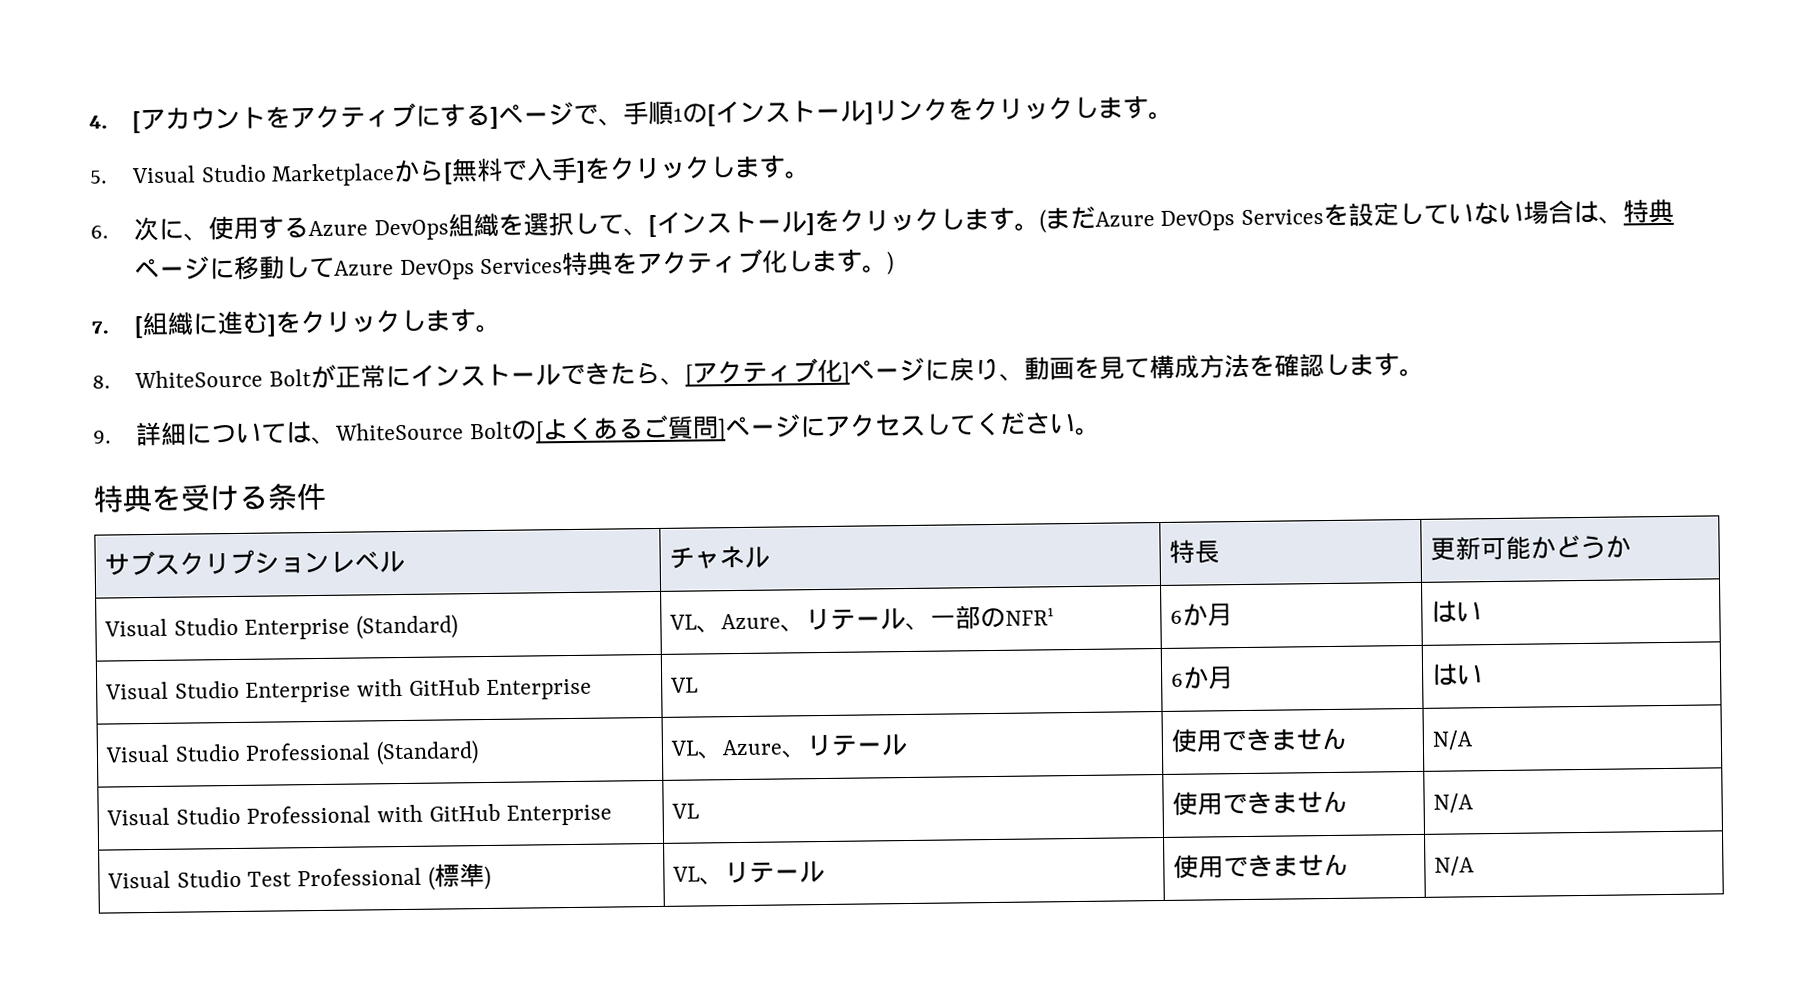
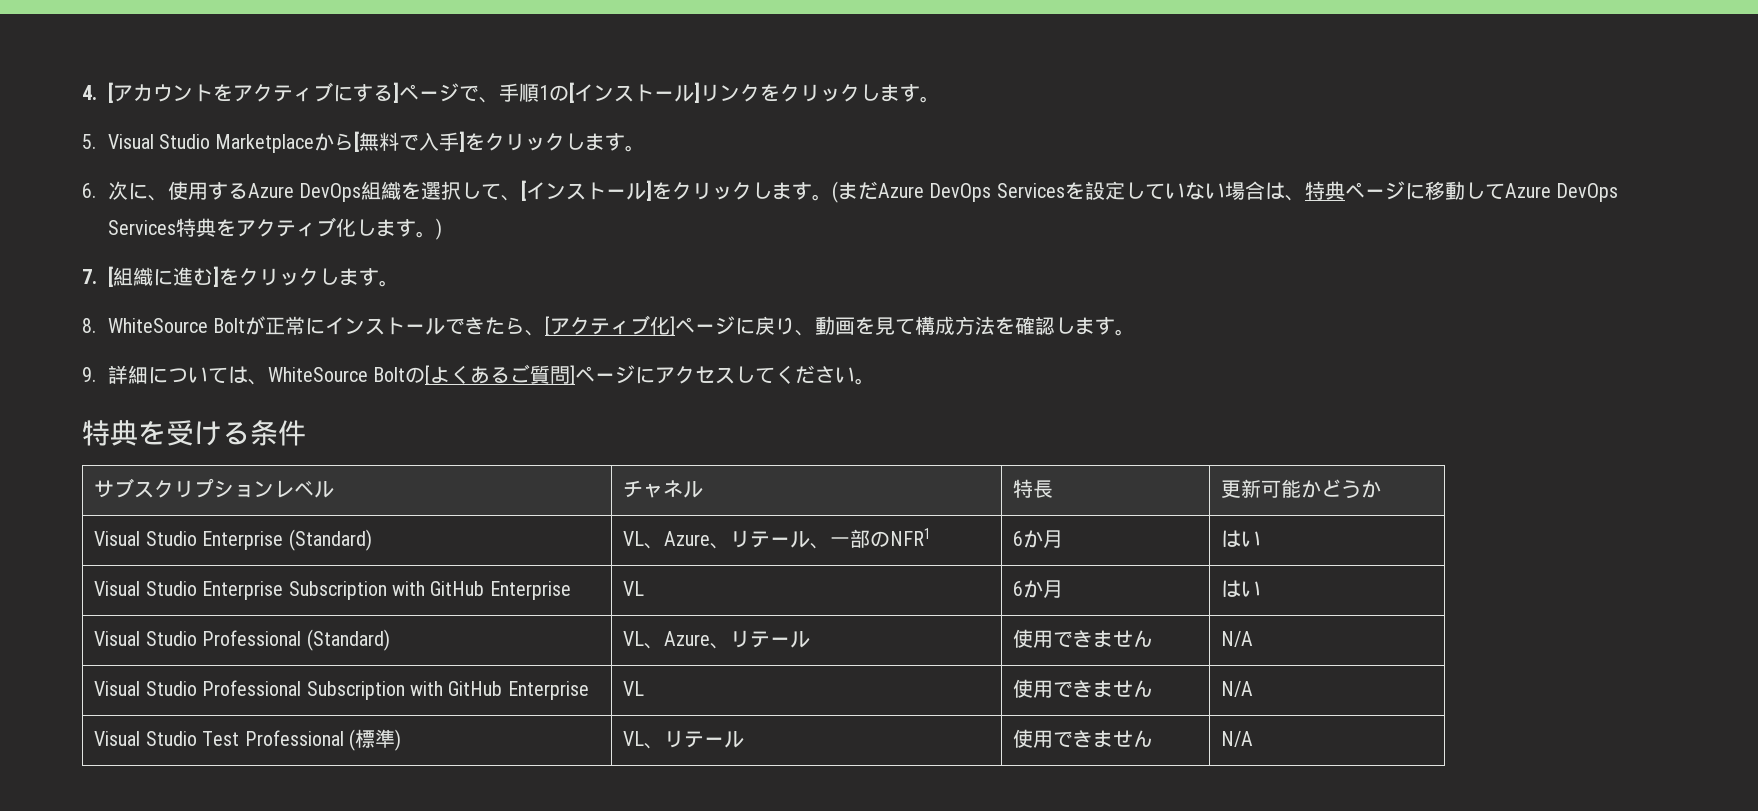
(352, 692) none -> [288,581,387,600] Subscription
(372, 814) none -> [306,681,405,700] Subscription

